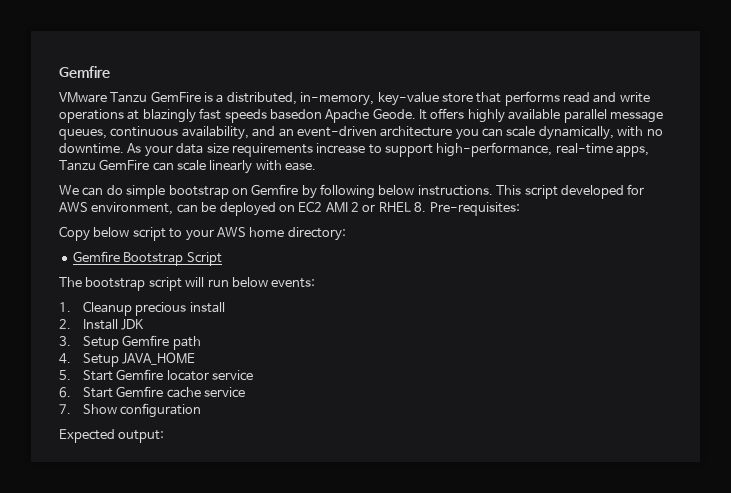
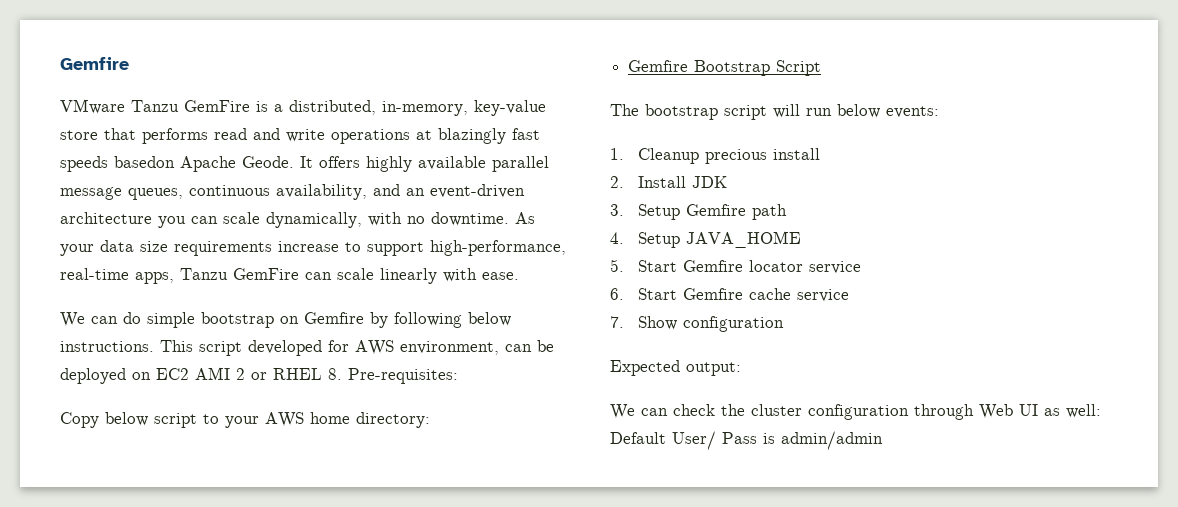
(165, 436) none -> [610,404,1101,420] [610,431,883,450] // We can check the cluster configuration through Web UI as well: Default User/ Pass is admin/admin

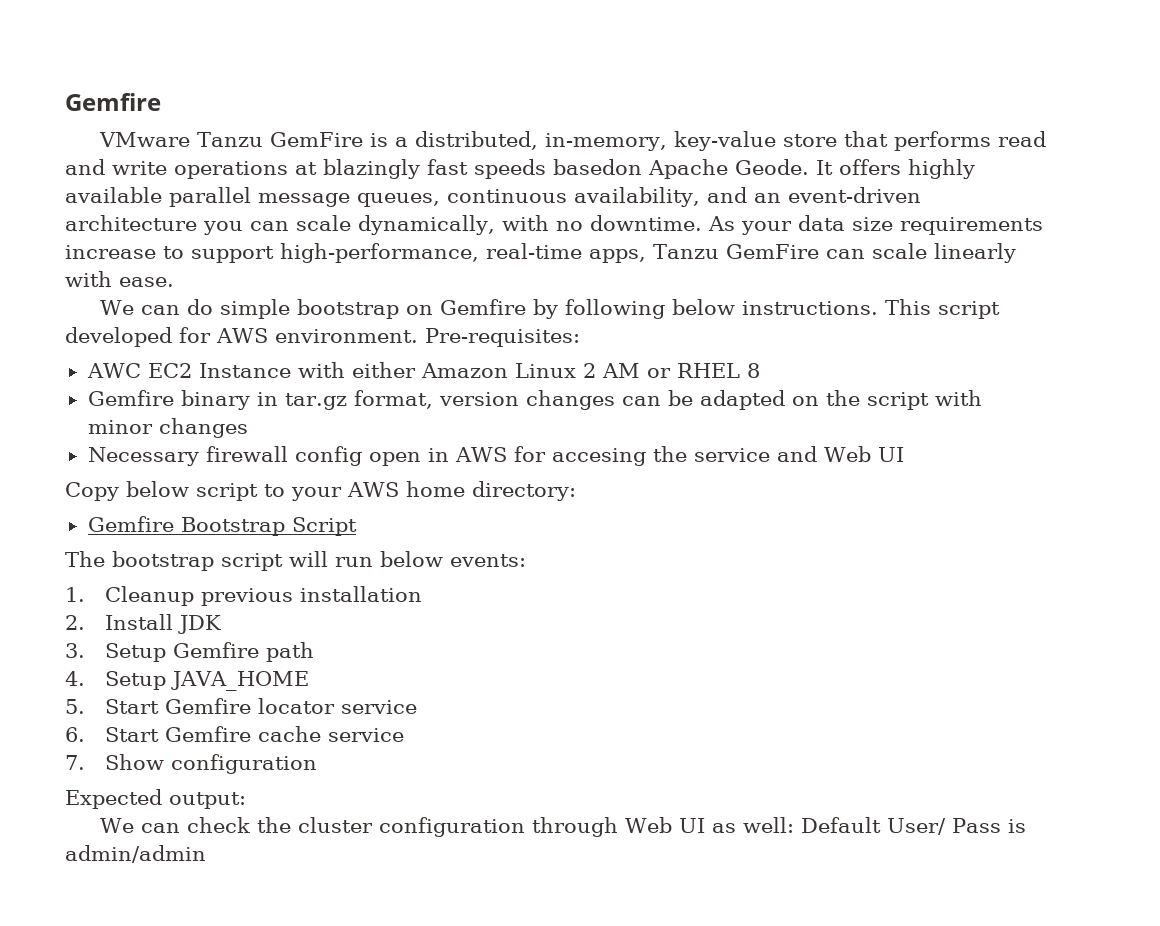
[400,340,554,355] [60,367,458,384] environment, can be deployed on EC2 AMI 2 or RHEL 8. Pre-requisites: -> [274,328,580,347] [86,362,760,378] [87,390,982,410] [87,418,248,438] [87,446,904,466] environment. Pre-requisites: // AWC EC2 Instance with either Amazon Linux 2 AM or RHEL 8 // Gemfire binary in tar.gz format, version changes can be adapted on the script with minor changes // Necessary firewall config open in AWS for accesing the service and Web UI
[704,148,820,164] precious install -> [201,586,423,606] previous installation

